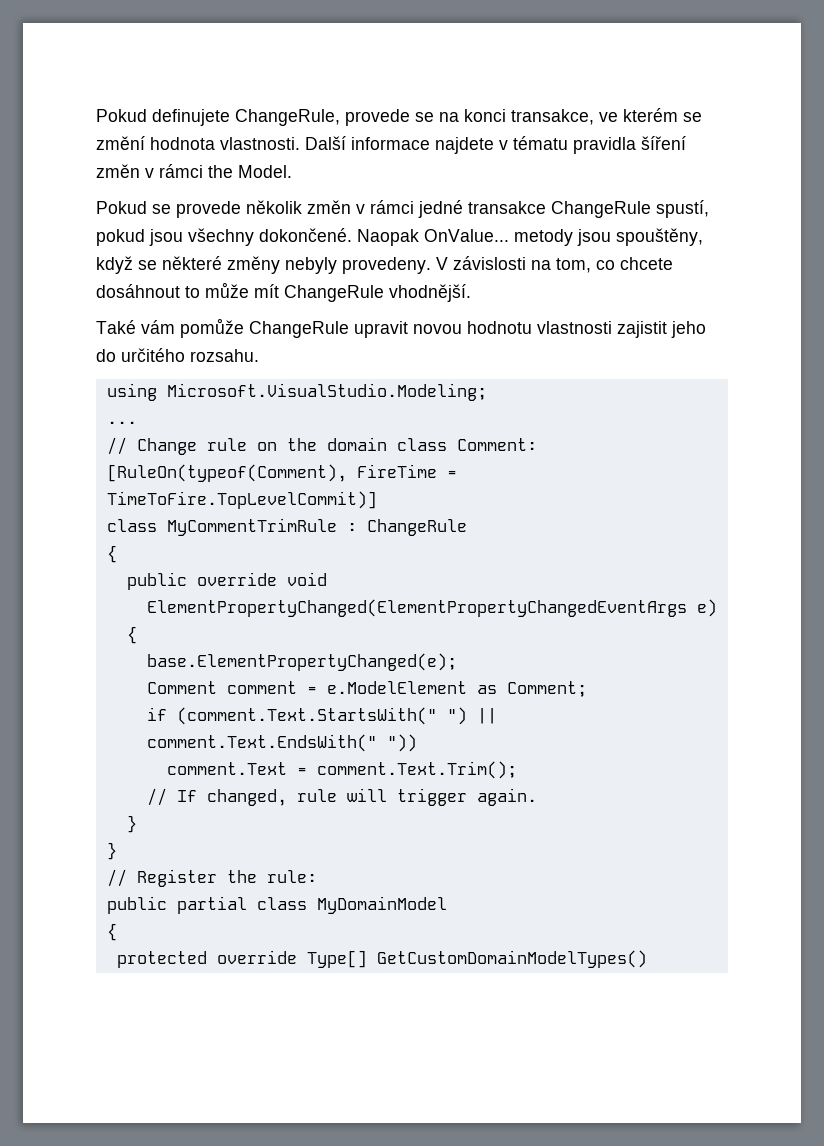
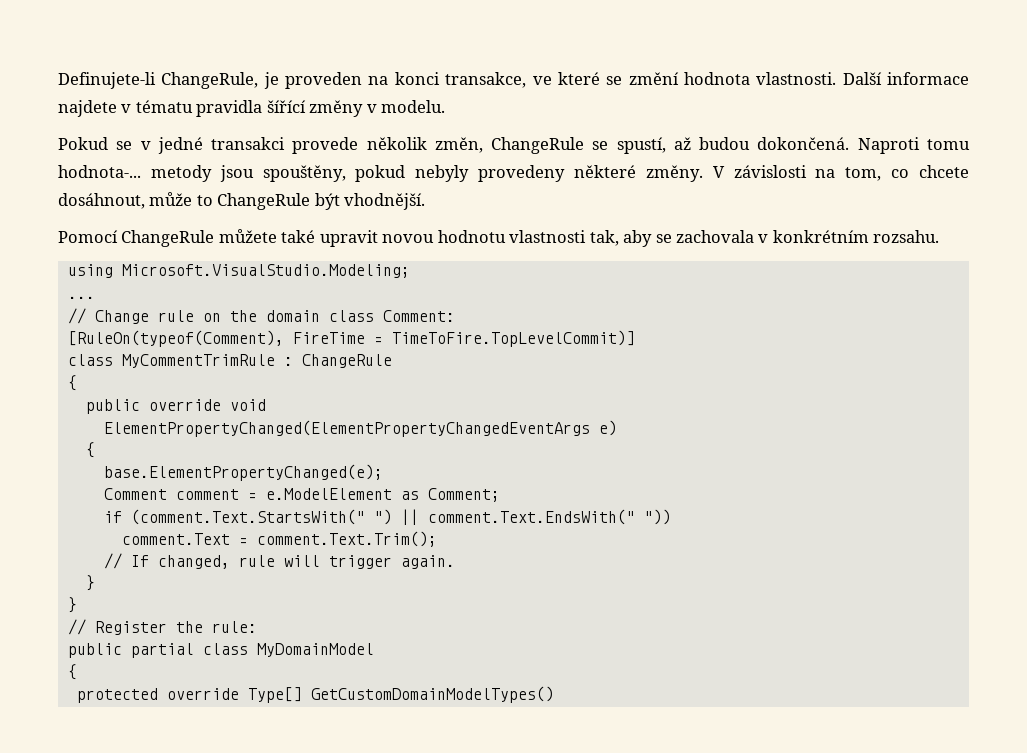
[96,109,434,126] Pokud definujete ChangeRule, provede se -> [58,72,363,89] Definujete-li ChangeRule, je proveden
[623,108,678,122] kterém -> [557,72,600,85] které
[641,136,686,150] [96,164,292,178] [96,200,709,218] [96,228,703,246] [96,256,431,274] šíření změn v rámci the Model. // Pokud se provede několik změn v rámci jedné transakce ChangeRule spustí, pokud jsou všechny dokončené. Naopak OnValue... metody jsou spouštěny, když se některé změny nebyly provedeny. -> [266,100,446,117] [58,137,970,154] [58,165,703,182] šířící změny v modelu. // Pokud se v jedné transakci provede několik změn, ChangeRule se spustí, až budou dokončená. Naproti tomu hodnota-... metody jsou spouštěny, pokud nebyly provedeny některé změny.
[96,282,471,302] [96,318,706,338] [96,348,185,362] dosáhnout to může mít ChangeRule vhodnější. // Také vám pomůže ChangeRule upravit novou hodnotu vlastnosti zajistit jeho do určitého -> [58,192,426,210] [58,229,869,247] dosáhnout, může to ChangeRule být vhodnější. // Pomocí ChangeRule můžete také upravit novou hodnotu vlastnosti tak, aby se zachovala v konkrétním

